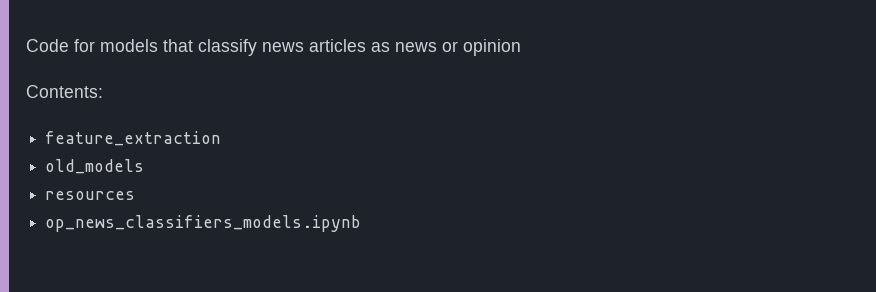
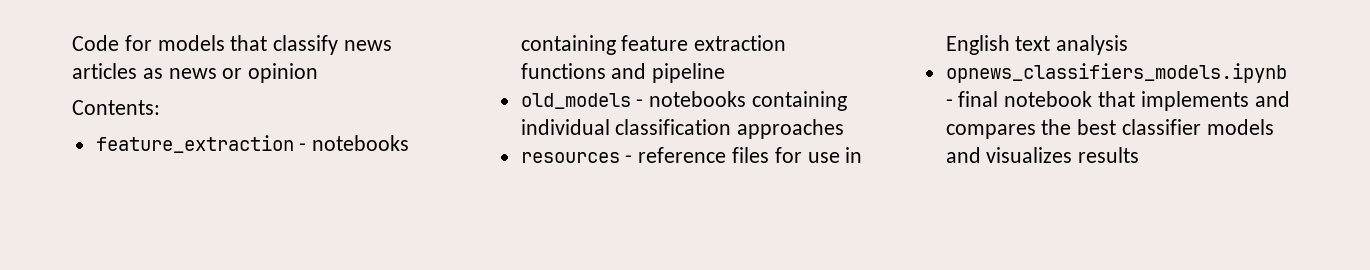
[45,159,145,174] [45,191,136,200] [45,215,362,232] // old_models // resources // op_news_classifiers_models.ipynb -> [299,135,410,151] [520,35,787,55] [520,63,726,83] [520,91,848,111] [520,119,845,139] [520,147,863,163] [945,35,1129,55] [945,63,1287,83] [945,91,1290,111] [945,119,1274,139] [945,147,1140,163] - notebooks containing feature extraction functions and pipeline // old_models - notebooks containing individual classification approaches // resources - reference files for use in English text analysis // opnews_classifiers_models.ipynb - final notebook that implements and compares the best classifier models and visualizes results

